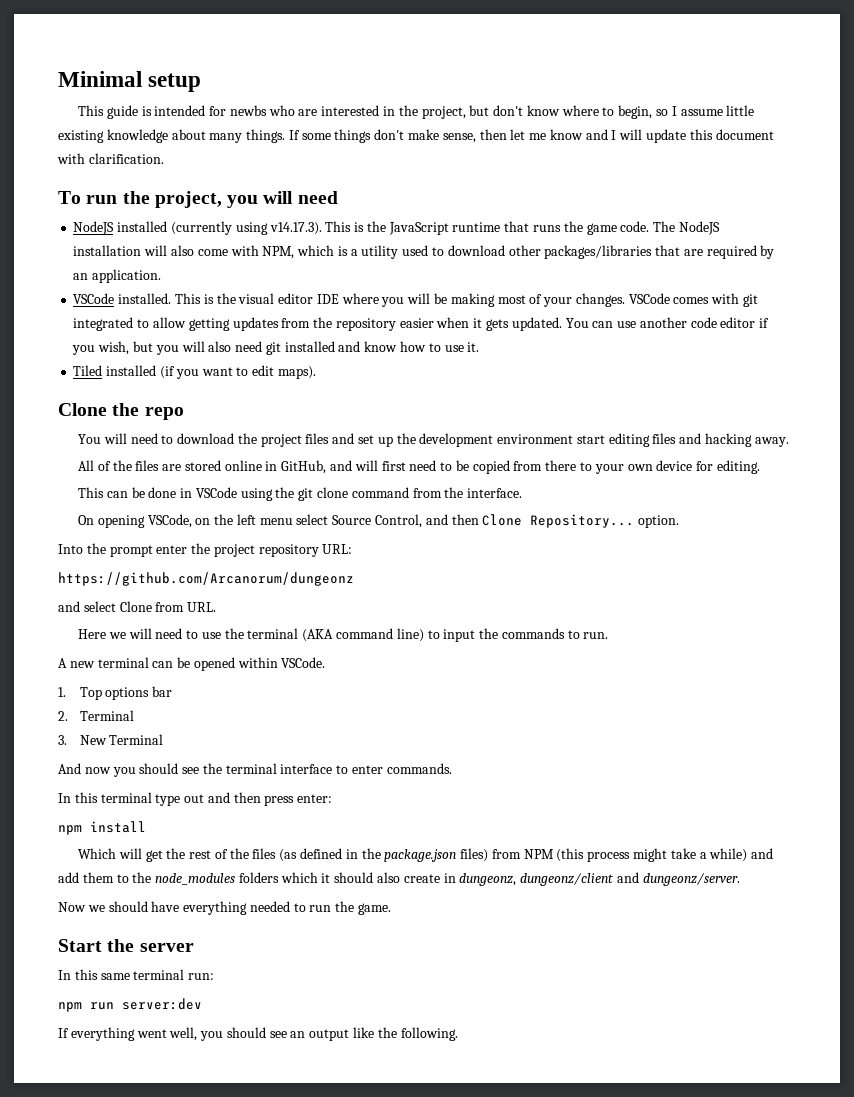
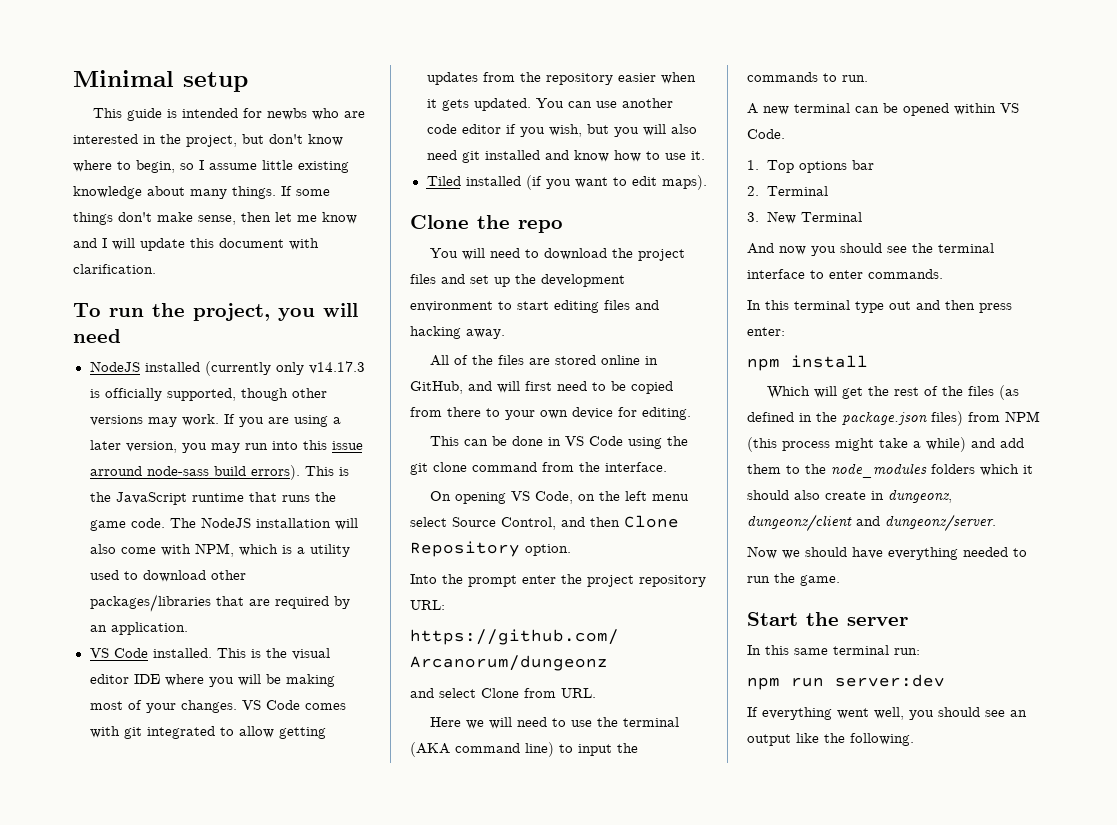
[235,222,322,235] using v14.17.3). -> [275,361,365,375] [89,388,327,401] [89,414,341,427] [89,440,363,453] [89,465,300,480] only v14.17.3 is officially supported, though other versions may work. If you are using a later version, you may run into this issue arround node-sass build errors).
[73,293,115,304] VSCode -> [89,648,148,658] VS Code
[628,293,670,304] VSCode -> [241,700,300,710] VS Code
(574, 439) none -> [498,301,512,310] to
[195,487,237,498] VSCode -> [564,436,623,446] VS Code
[147,514,192,528] VSCode, -> [510,491,573,504] VS Code,
[530,514,635,528] Repository... -> [410,541,520,557] Repository
[281,657,326,668] VSCode. -> [1000,103,1019,113] [747,129,785,139] VS Code.

